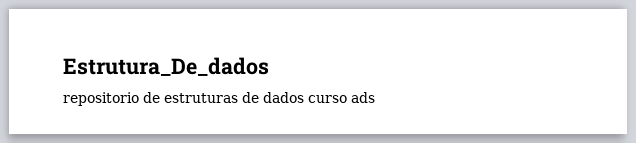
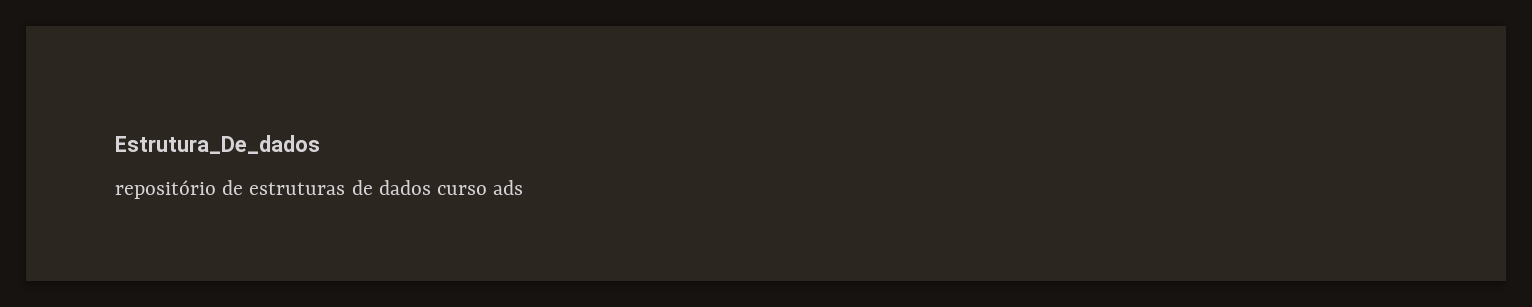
[63,92,139,106] repositorio -> [115,180,216,199] repositório

